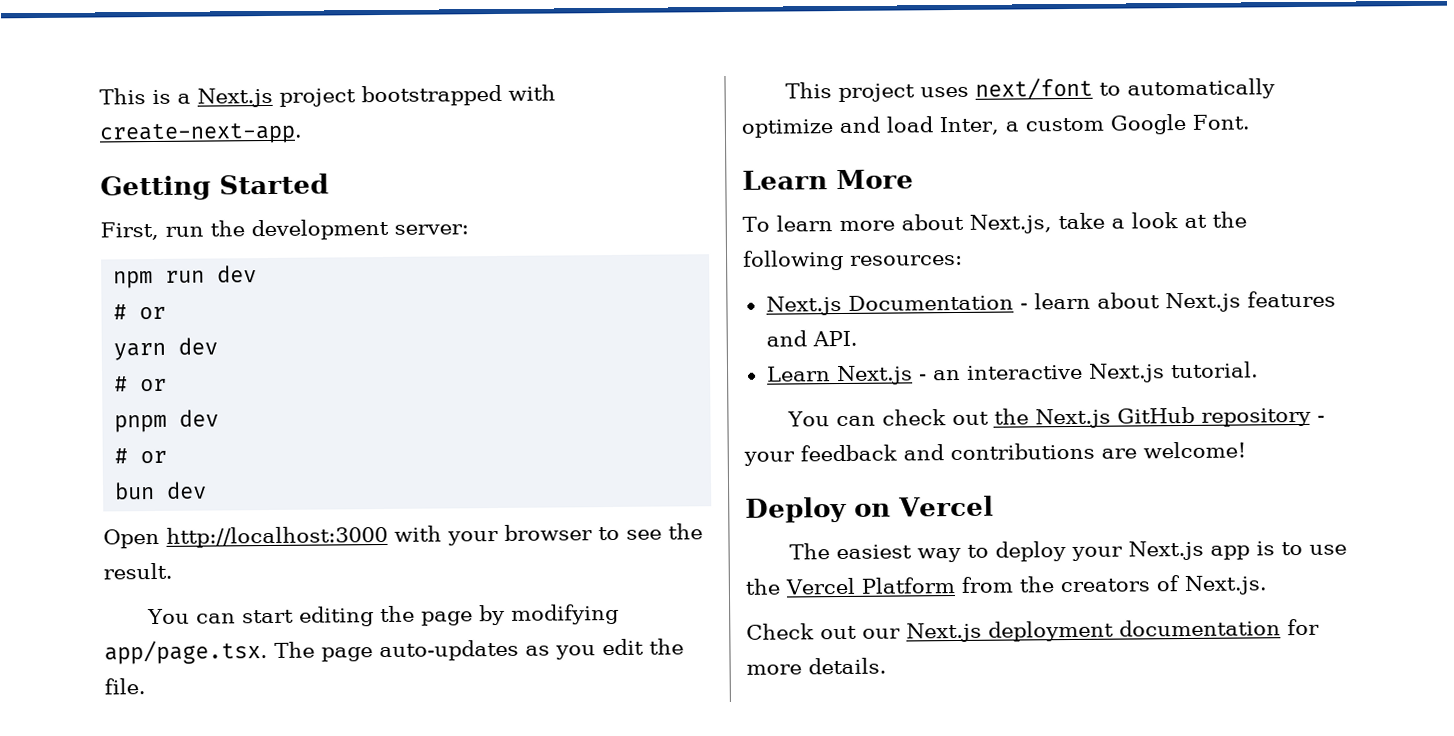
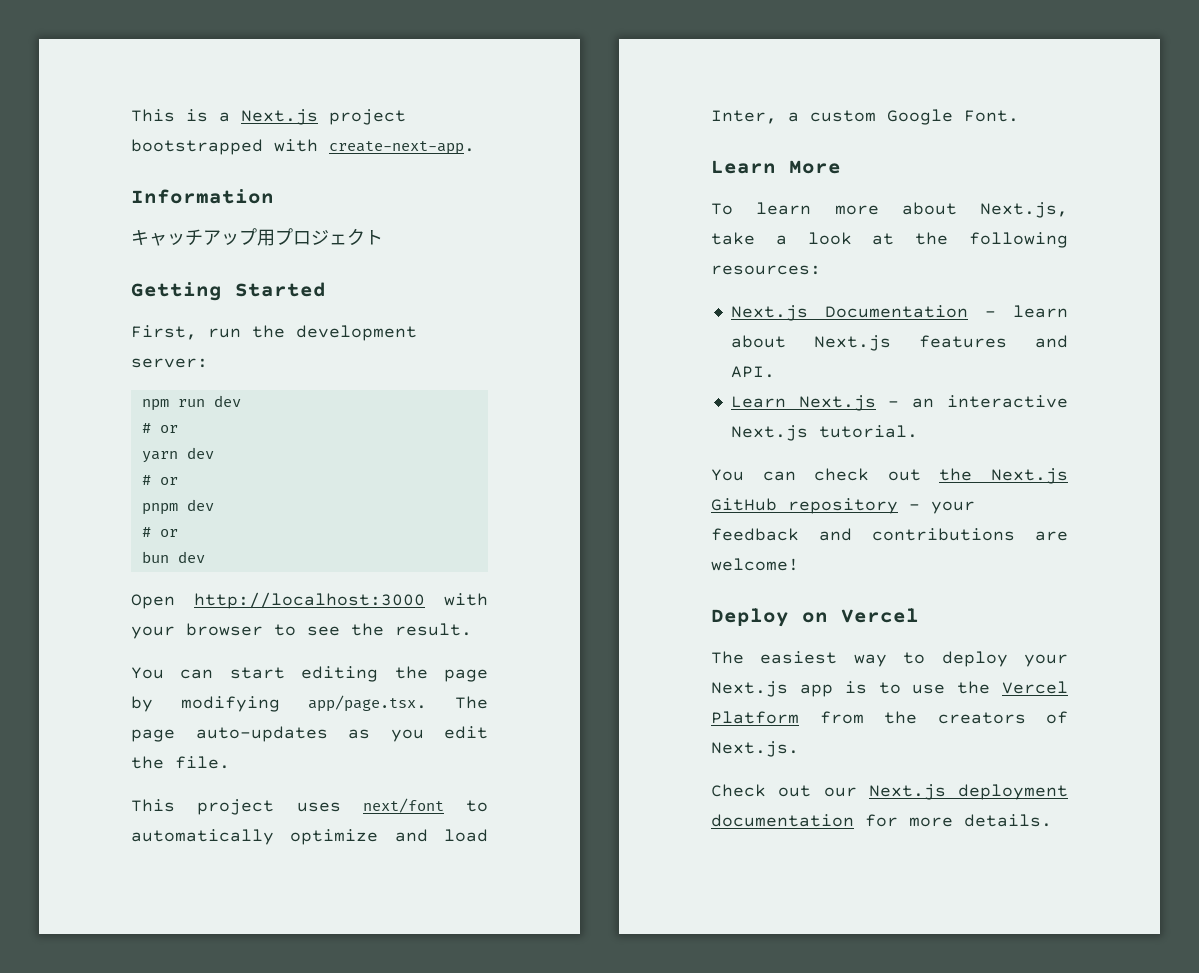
(303, 133) none -> [131,189,274,204] [131,228,383,246] // Information // キャッチアップ用プロジェクト

